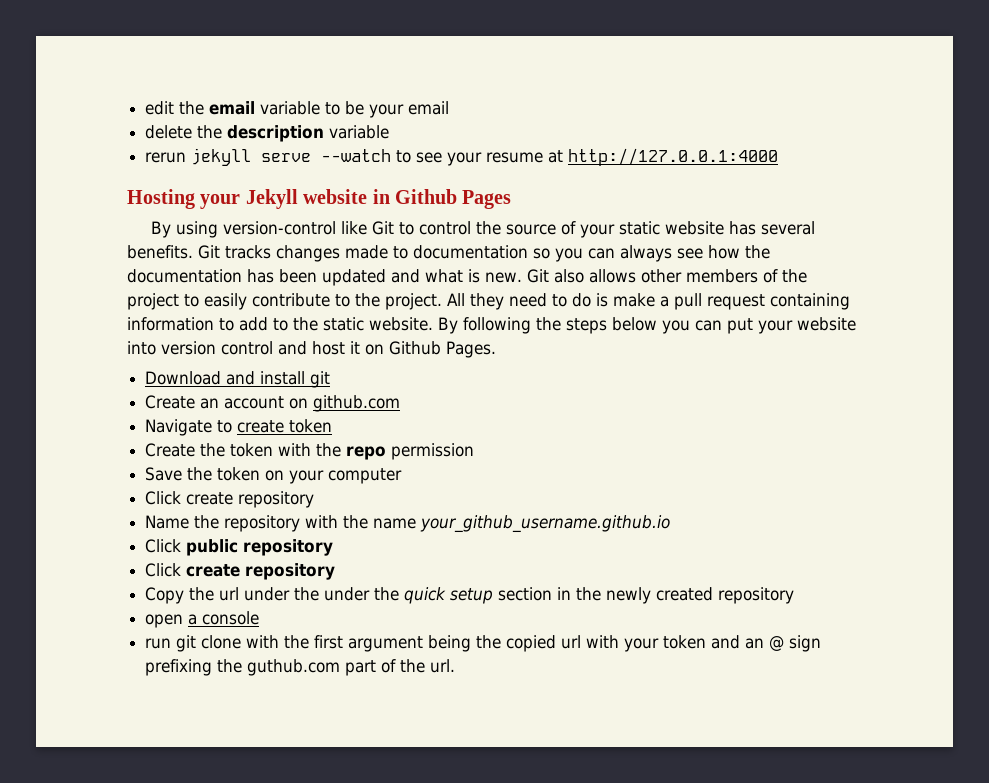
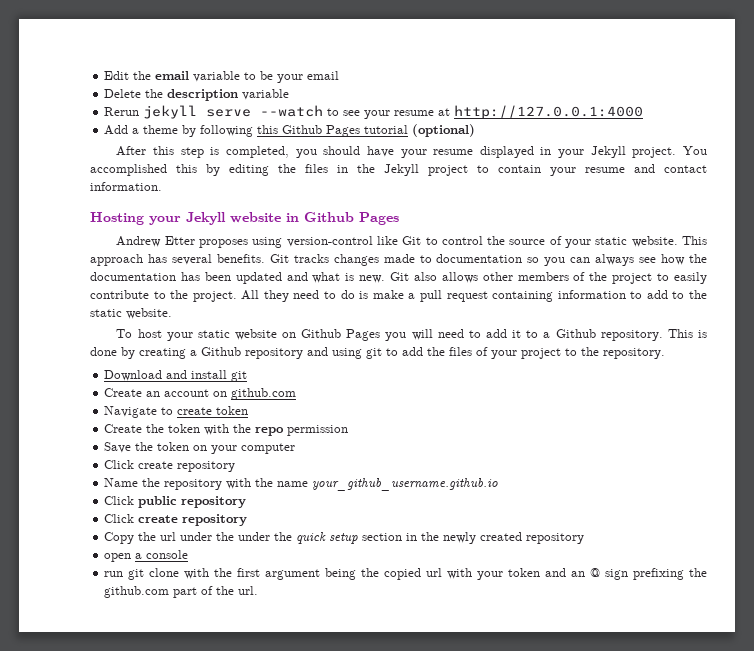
[145,101,175,115] edit -> [104,71,130,80] Edit
[145,125,193,139] delete -> [104,89,142,98] Delete
[145,152,187,163] rerun -> [104,107,140,116] Rerun
(779, 157) none -> [104,124,476,137] [116,146,708,158] [90,164,707,176] [90,182,162,191] // Add a theme by following this Github Pages tutorial (optional) // After this step is completed, you should have your resume displayed in your Jekyll project. You accomplished this by editing the files in the Jekyll project to contain your resume and contact information.
[150,221,171,238] By -> [116,236,249,248] Andrew Etter proposes
[664,221,724,235] website -> [631,236,708,247] [90,254,143,266] website. This approach
[438,317,856,334] [127,341,496,358] By following the steps below you can put your website into version control and host it on Github Pages. -> [116,329,708,341] [90,347,665,359] // To host your static website on Github Pages you will need to add it to a Github repository. This is done by creating a Github repository and using git to add the files of your project to the repository.
[247,659,341,676] guthub.com -> [104,586,170,598] github.com

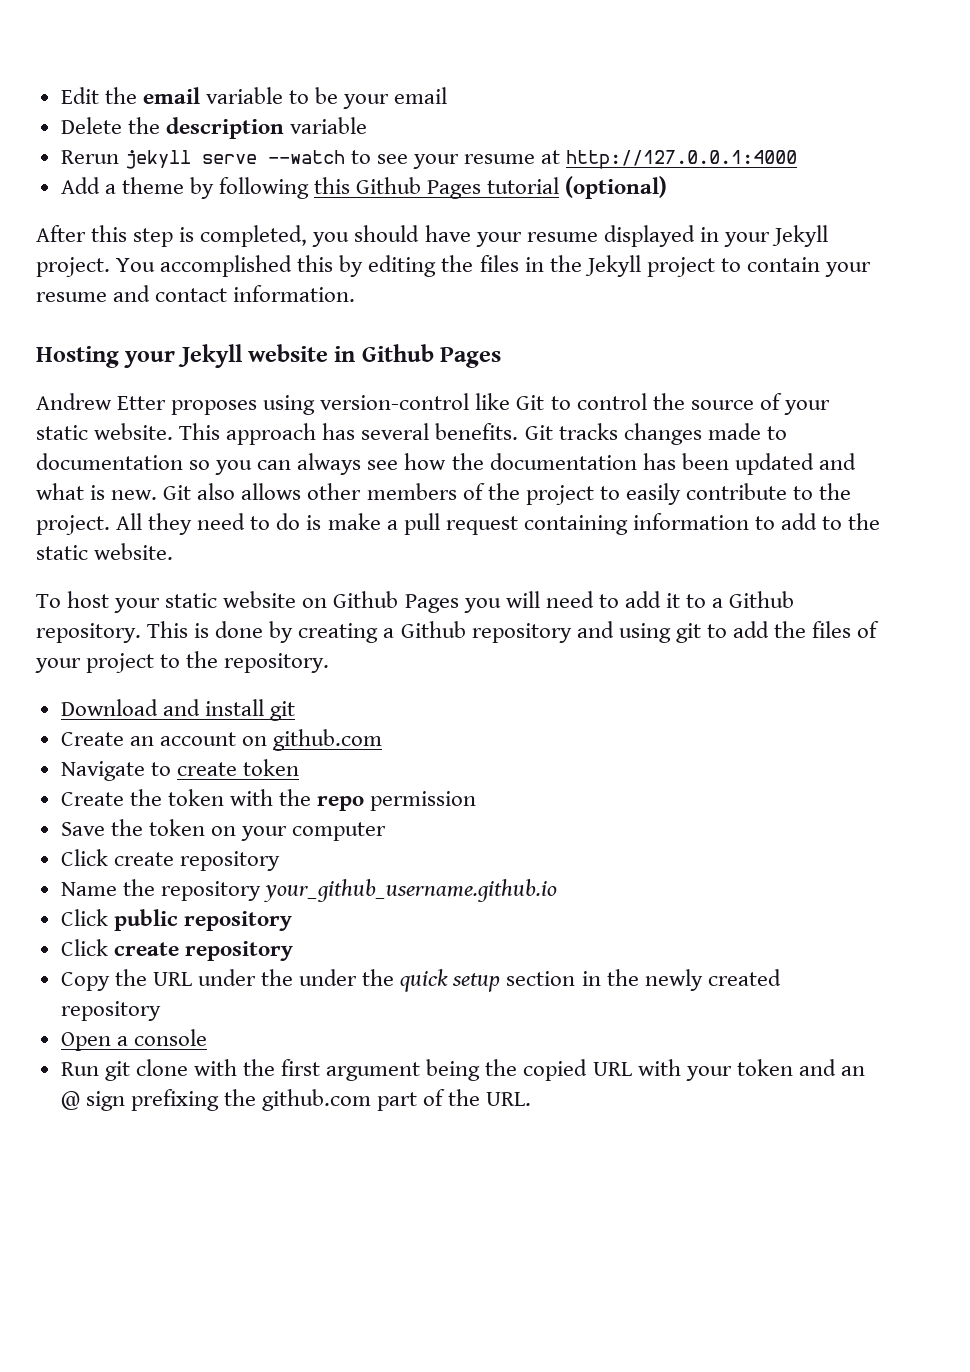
[226,478,309,489] with the name -> (261, 891) none
[160,532,177,541] url -> [152,972,192,986] URL
[104,553,132,562] open -> [60,1032,111,1051] Open
[104,571,124,577] run -> [60,1062,99,1076] Run
[426,568,443,577] url -> [592,1062,632,1076] URL
[238,586,259,595] url. -> [486,1092,532,1106] URL.

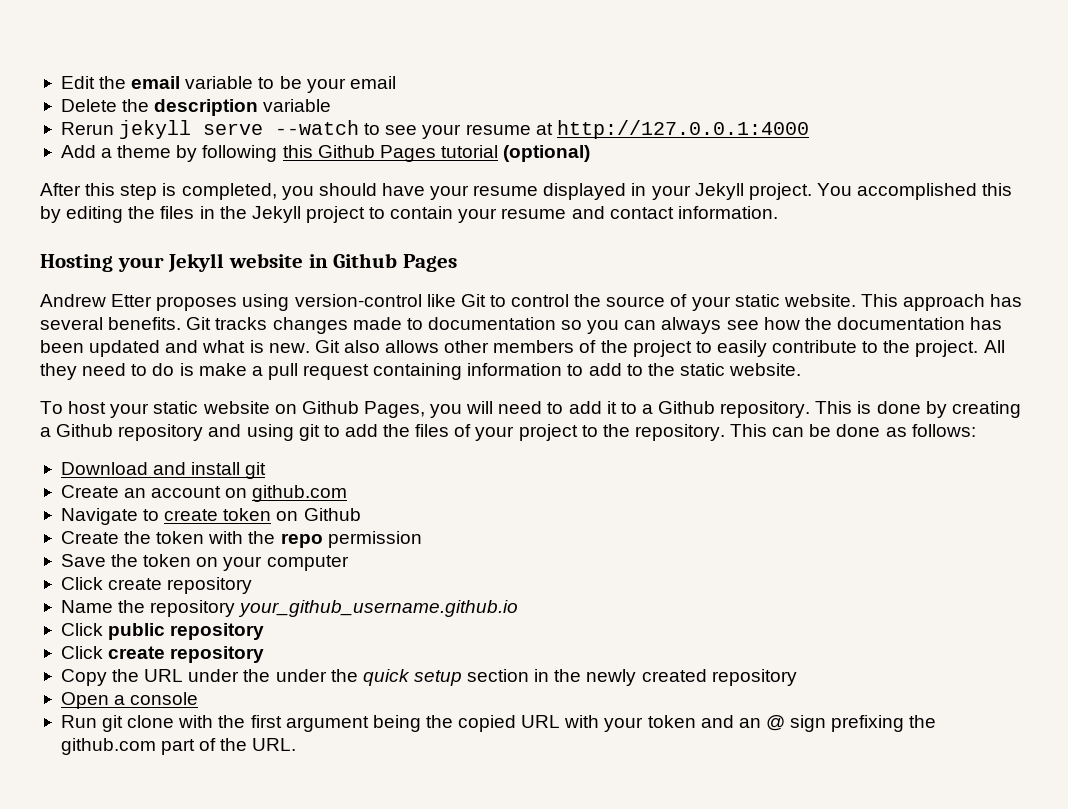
[404,594,459,613] Pages -> [363,401,425,418] Pages,
(330, 663) none -> [730,424,976,437] This can be done as follows:
(299, 767) none -> [276,508,361,521] on Github

